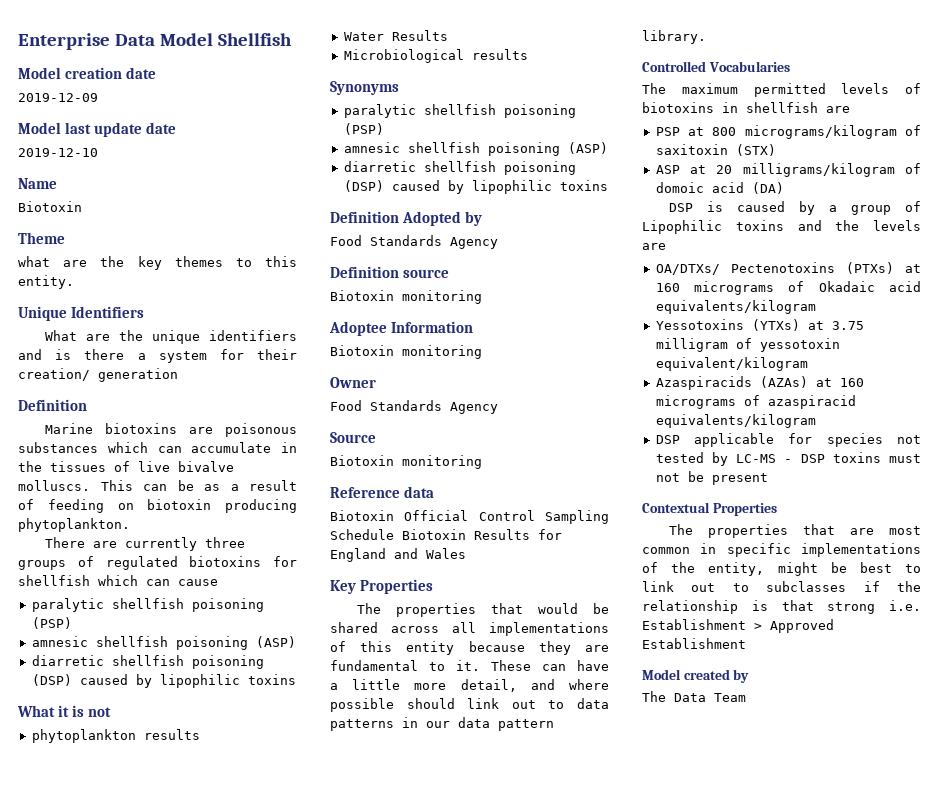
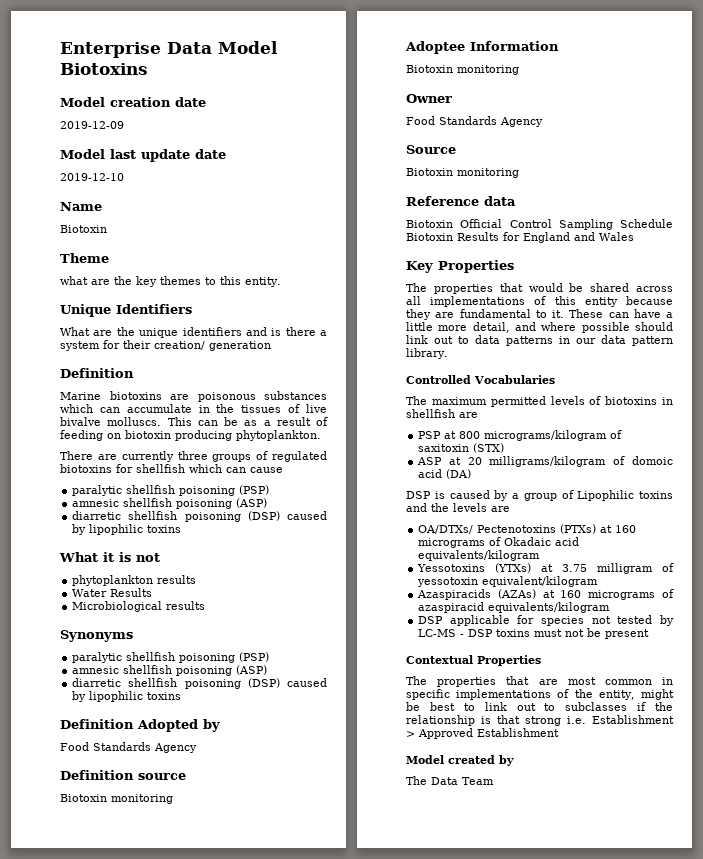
[218,33,293,46] Shellfish -> [60,63,148,75] Biotoxins

